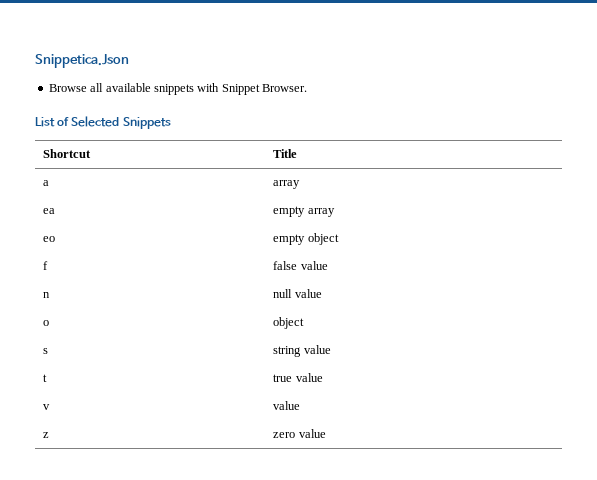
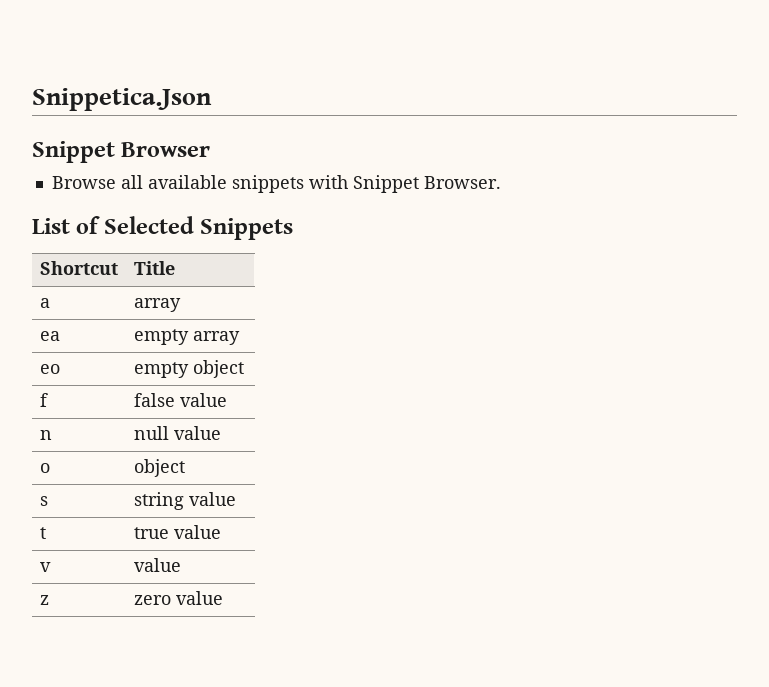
(129, 61) none -> [32,141,211,163] // Snippet Browser

